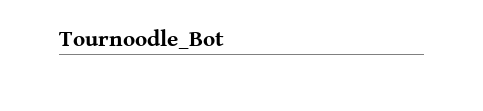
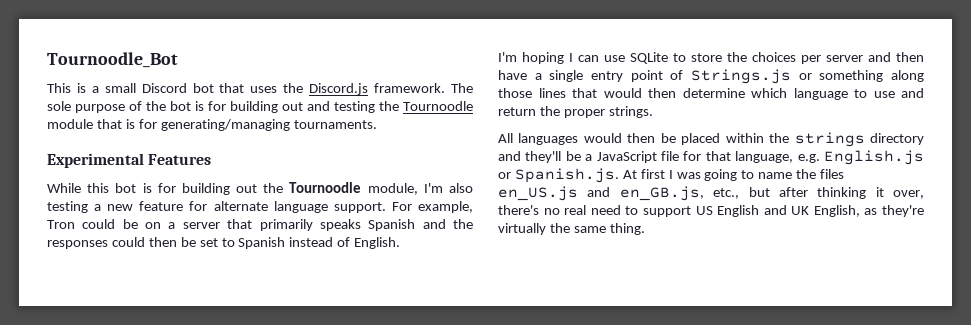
(224, 39) none -> [47,83,474,95] [47,101,473,113] [47,119,377,131] [47,153,212,168] [47,182,474,195] [47,201,473,213] [47,219,474,231] [47,237,401,249] [498,52,924,64] [498,69,924,84] [498,88,924,100] [498,106,653,118] [498,132,924,147] [498,150,924,165] [498,168,845,183] [498,186,924,201] [498,205,924,217] [498,223,645,235] // This is a small Discord bot that uses the Discord.js framework. The sole purpose of the bot is for building out and testing the Tournoodle module that is for generating/managing tournaments. // Experimental Features // While this bot is for building out the Tournoodle module, I'm also testing a new feature for alternate language support. For example, Tron could be on a server that primarily speaks Spanish and the responses could then be set to Spanish instead of English. // I'm hoping I can use SQLite to store the choices per server and then have a single entry point of Strings.js or something along those lines that would then determine which language to use and return the proper strings. // All languages would then be placed within the strings directory and they'll be a JavaScript file for that language, e.g. English.js or Spanish.js. At first I was going to name the files en_US.js and en_GB.js, etc., but after thinking it over, there's no real need to support US English and UK English, as they're virtually the same thing.

